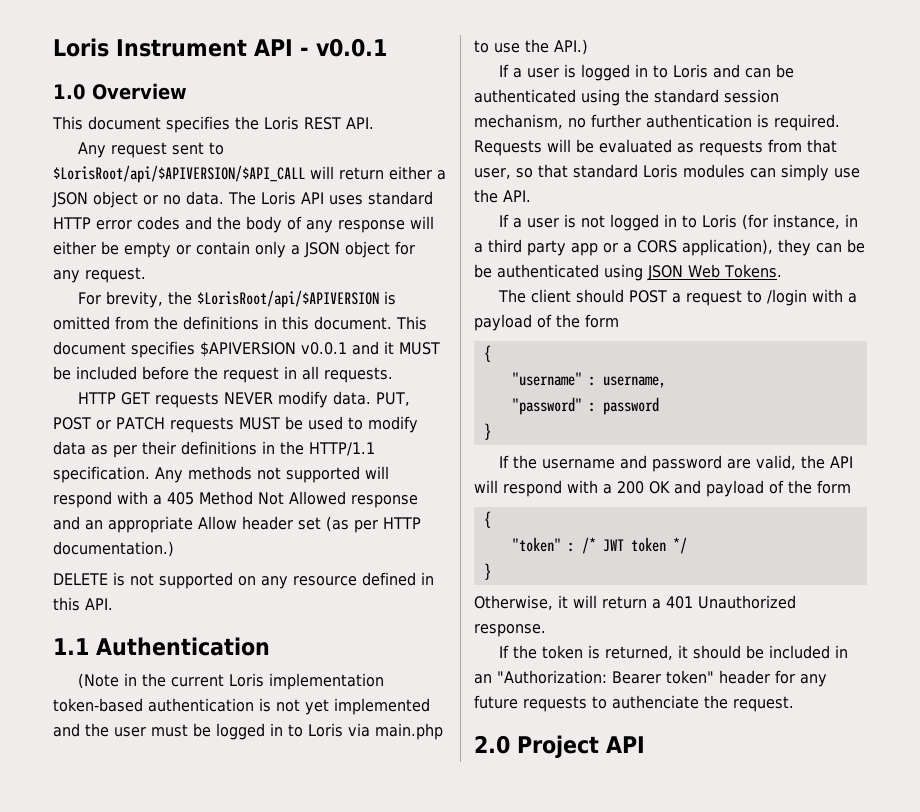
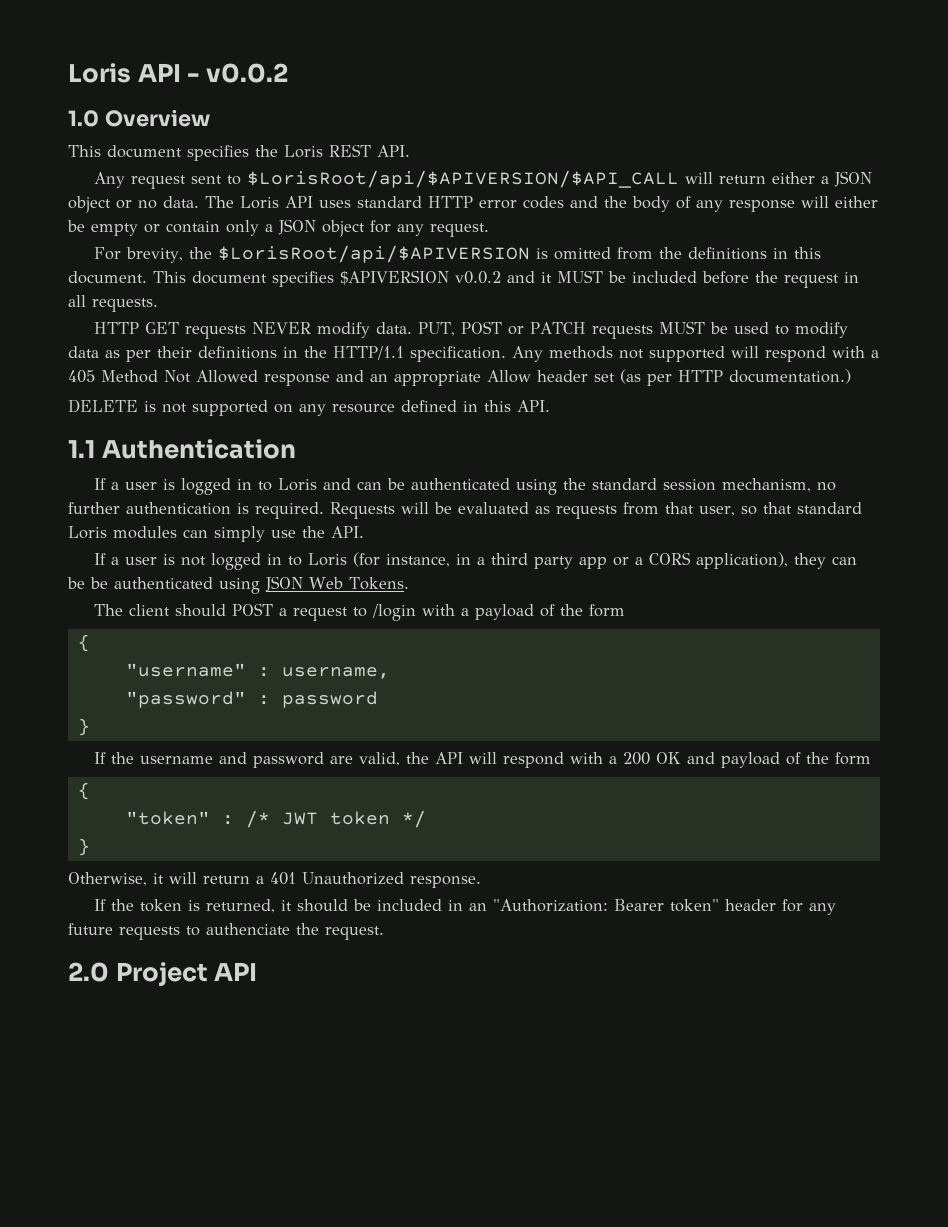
[53,38,247,57] Loris Instrument -> [68,63,131,83] Loris
[316,38,387,57] v0.0.1 -> [205,63,288,83] v0.0.2
[301,342,347,355] v0.0.1 -> [455,271,501,284] v0.0.2
[78,673,385,690] [53,698,430,715] [53,723,443,740] [474,39,588,55] // (Note in the current Loris implementation token-based authentication is not yet implemented and the user must be logged in to Loris via main.php to use the API.) -> (296, 449) none

